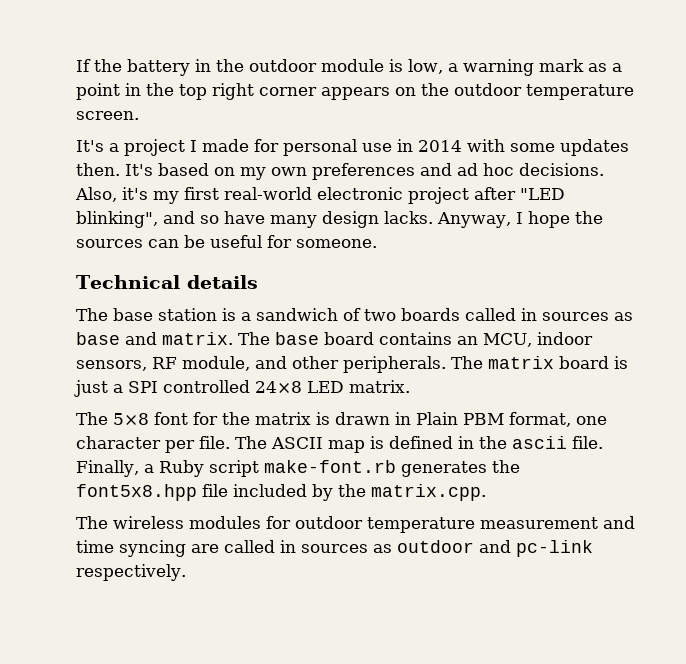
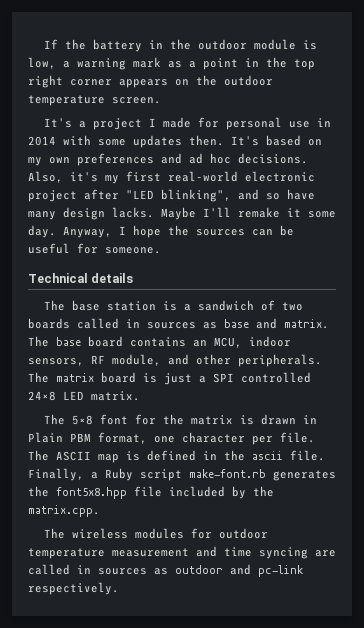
(433, 217) none -> [161,207,336,220] [28,225,56,238] Maybe I'll remake it some day.

